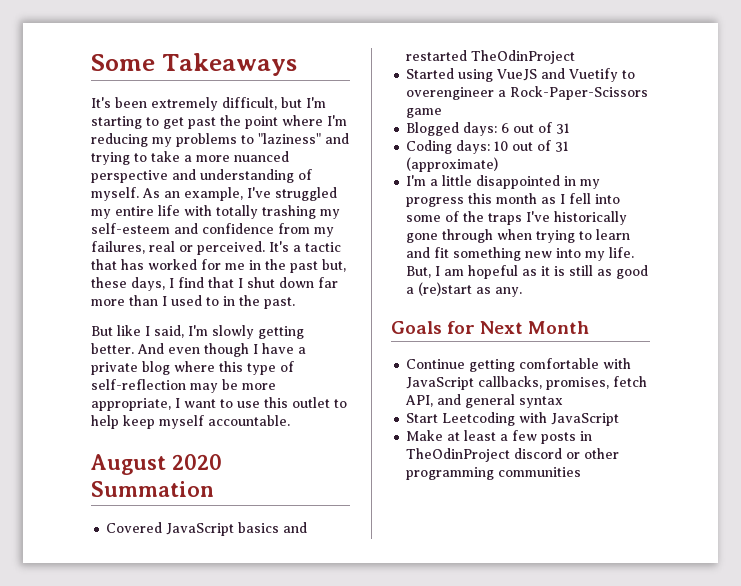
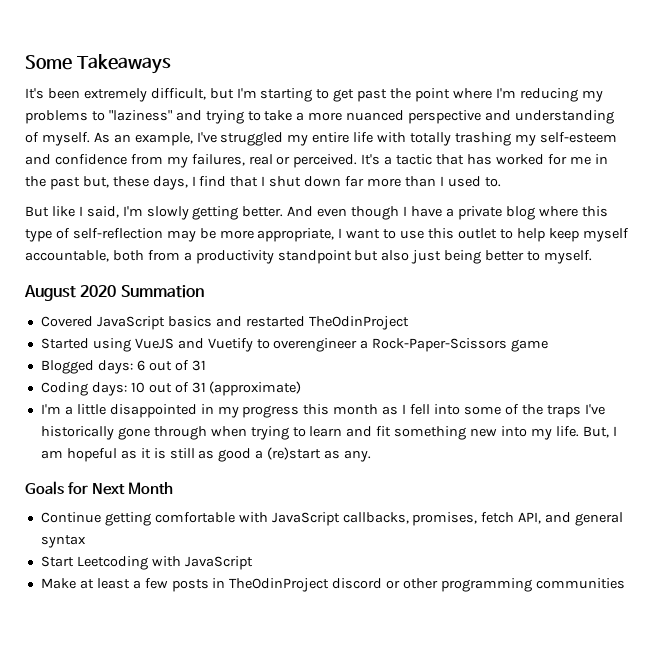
[206,295,295,309] to in the past. -> [484,177,501,187] to.
[208,415,290,426] accountable. -> [25,250,592,264] accountable, both from a productivity standpoint but also just being better to myself.

